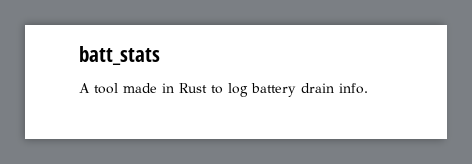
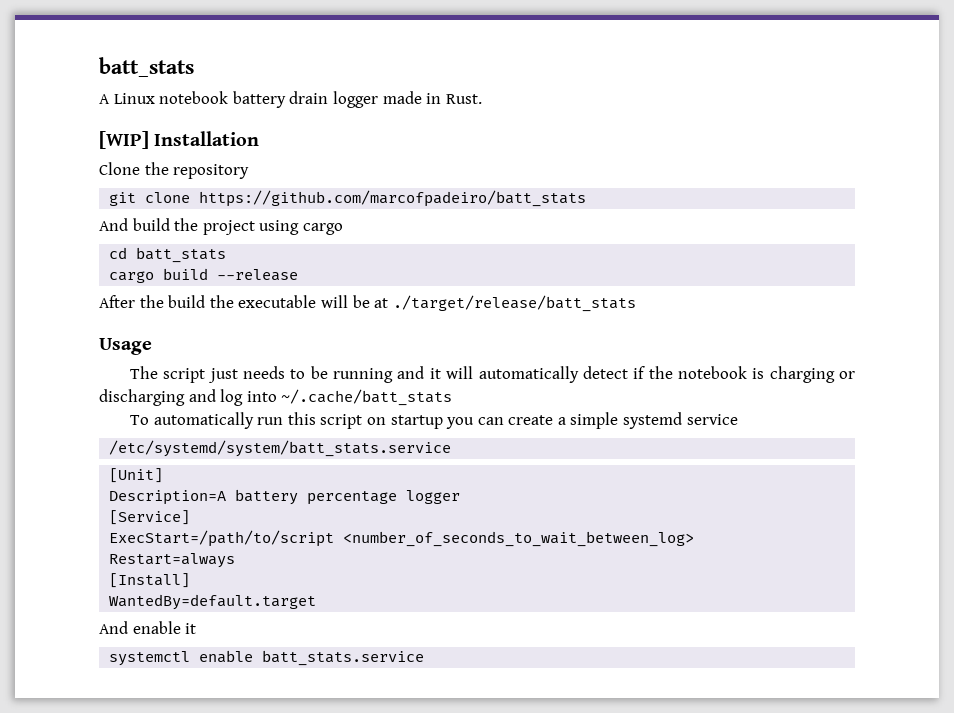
[94,83,368,97] tool made in Rust to log battery drain info. -> [113,91,482,108] [99,131,260,149] [99,162,250,179] [109,190,587,207] [99,218,343,235] [109,247,227,263] [109,268,299,283] [99,295,636,312] [99,338,152,355] [129,366,856,383] [99,389,453,406] [129,412,738,429] [109,440,452,457] [109,468,164,483] [109,489,461,505] [109,510,191,525] [109,530,695,547] [109,553,236,568] [109,573,191,588] [109,594,317,610] [99,621,197,634] [109,650,425,666] Linux notebook battery drain logger made in Rust. // [WIP] Installation // Clone the repository // git clone https://github.com/marcofpadeiro/batt_stats // And build the project using cargo // cd batt_stats // cargo build --release // After the build the executable will be at ./target/release/batt_stats // Usage // The script just needs to be running and it will automatically detect if the notebook is charging or discharging and log into ~/.cache/batt_stats // To automatically run this script on startup you can create a simple systemd service // /etc/systemd/system/batt_stats.service // [Unit] // Description=A battery percentage logger // [Service] // ExecStart=/path/to/script <number_of_seconds_to_wait_between_log> // Restart=always // [Install] // WantedBy=default.target // And enable it // systemctl enable batt_stats.service

